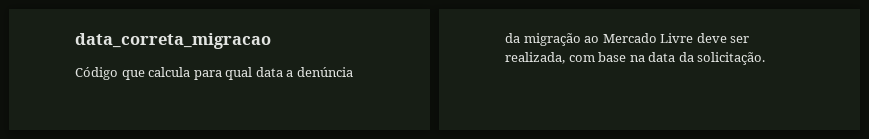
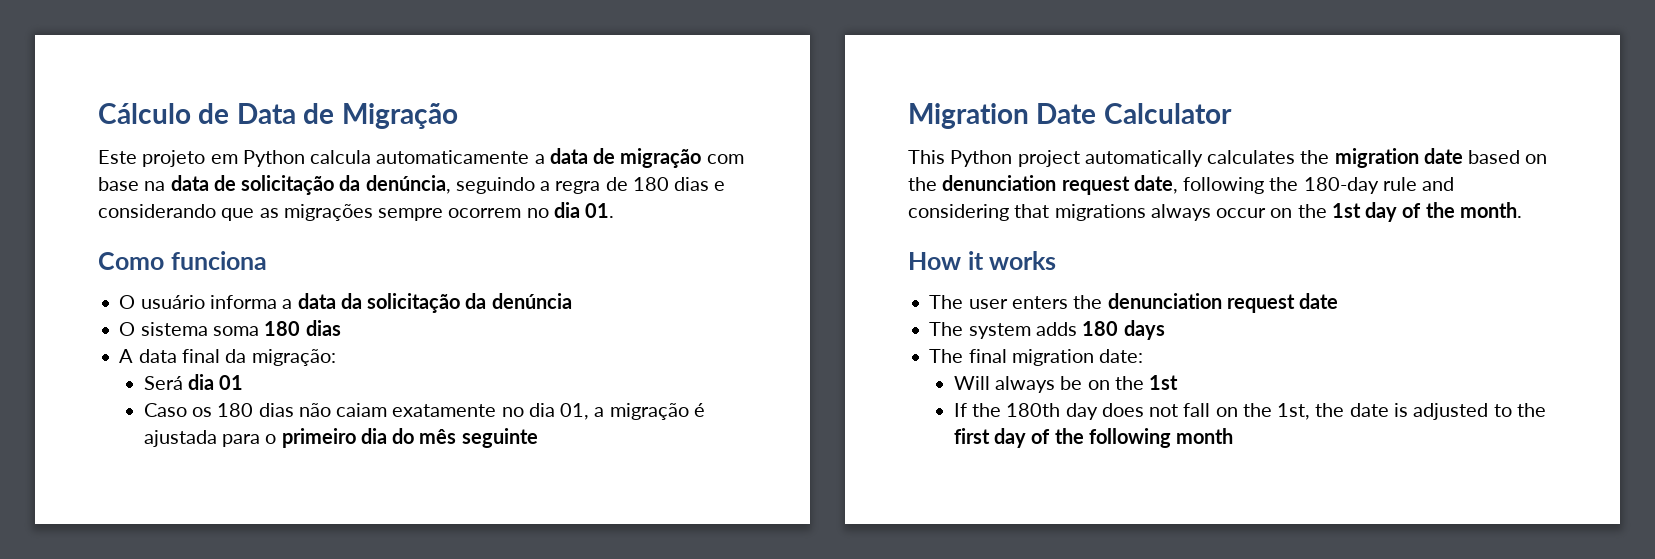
[75,33,271,49] [75,67,353,80] [505,33,750,46] [505,52,766,65] data_correta_migracao // Código que calcula para qual data a denúncia da migração ao Mercado Livre deve ser realizada, com base na data da solicitação. -> [98,103,458,129] [98,148,744,168] [98,175,726,195] [98,202,615,221] [98,251,267,270] [119,293,572,313] [119,320,341,336] [119,349,336,366] [143,374,244,390] [143,403,705,420] [143,428,538,448] [908,103,1232,129] [908,148,1548,168] [908,175,1455,195] [908,202,1522,222] [908,251,1057,270] [929,293,1339,313] [929,320,1165,340] [929,349,1144,366] [953,375,1179,393] [953,403,1546,420] [953,428,1234,448] Cálculo de Data de Migração // Este projeto em Python calcula automaticamente a data de migração com base na data de solicitação da denúncia, seguindo a regra de 180 dias e considerando que as migrações sempre ocorrem no dia 01. // Como funciona // O usuário informa a data da solicitação da denúncia // O sistema soma 180 dias // A data final da migração: // Será dia 01 // Caso os 180 dias não caiam exatamente no dia 01, a migração é ajustada para o primeiro dia do mês seguinte // Migration Date Calculator // This Python project automatically calculates the migration date based on the denunciation request date, following the 180-day rule and considering that migrations always occur on the 1st day of the month. // How it works // The user enters the denunciation request date // The system adds 180 days // The final migration date: // Will always be on the 1st // If the 180th day does not fall on the 1st, the date is adjusted to the first day of the following month

